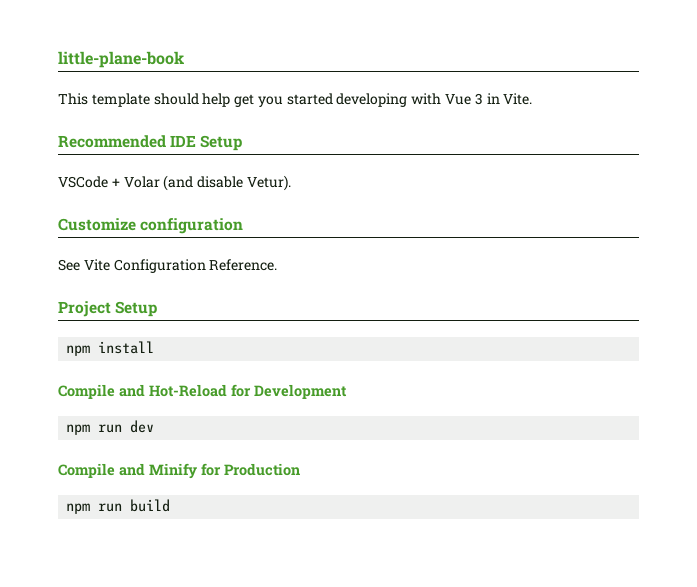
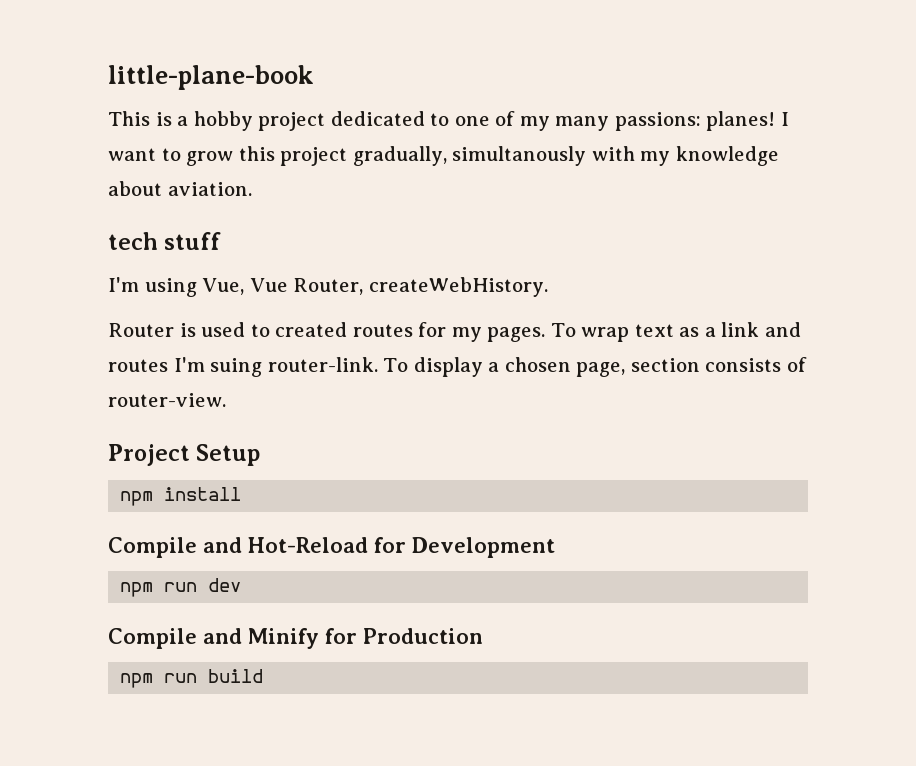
[91,93,533,107] [58,135,243,151] [58,175,291,191] [58,218,244,234] [58,259,278,273] template should help get you started developing with Vue 3 in Vite. // Recommended IDE Setup // VSCode + Volar (and disable Vetur). // Customize configuration // See Vite Configuration Reference. -> [155,111,789,131] [108,146,779,166] [108,181,252,196] [108,232,222,250] [108,277,548,297] [108,322,802,342] [108,357,807,377] [108,393,226,407] is a hobby project dedicated to one of my many passions: planes! I want to grow this project gradually, simultanously with my knowledge about aviation. // tech stuff // I'm using Vue, Vue Router, createWebHistory. // Router is used to created routes for my pages. To wrap text as a link and routes I'm suing router-link. To display a chosen page, section consists of router-view.

